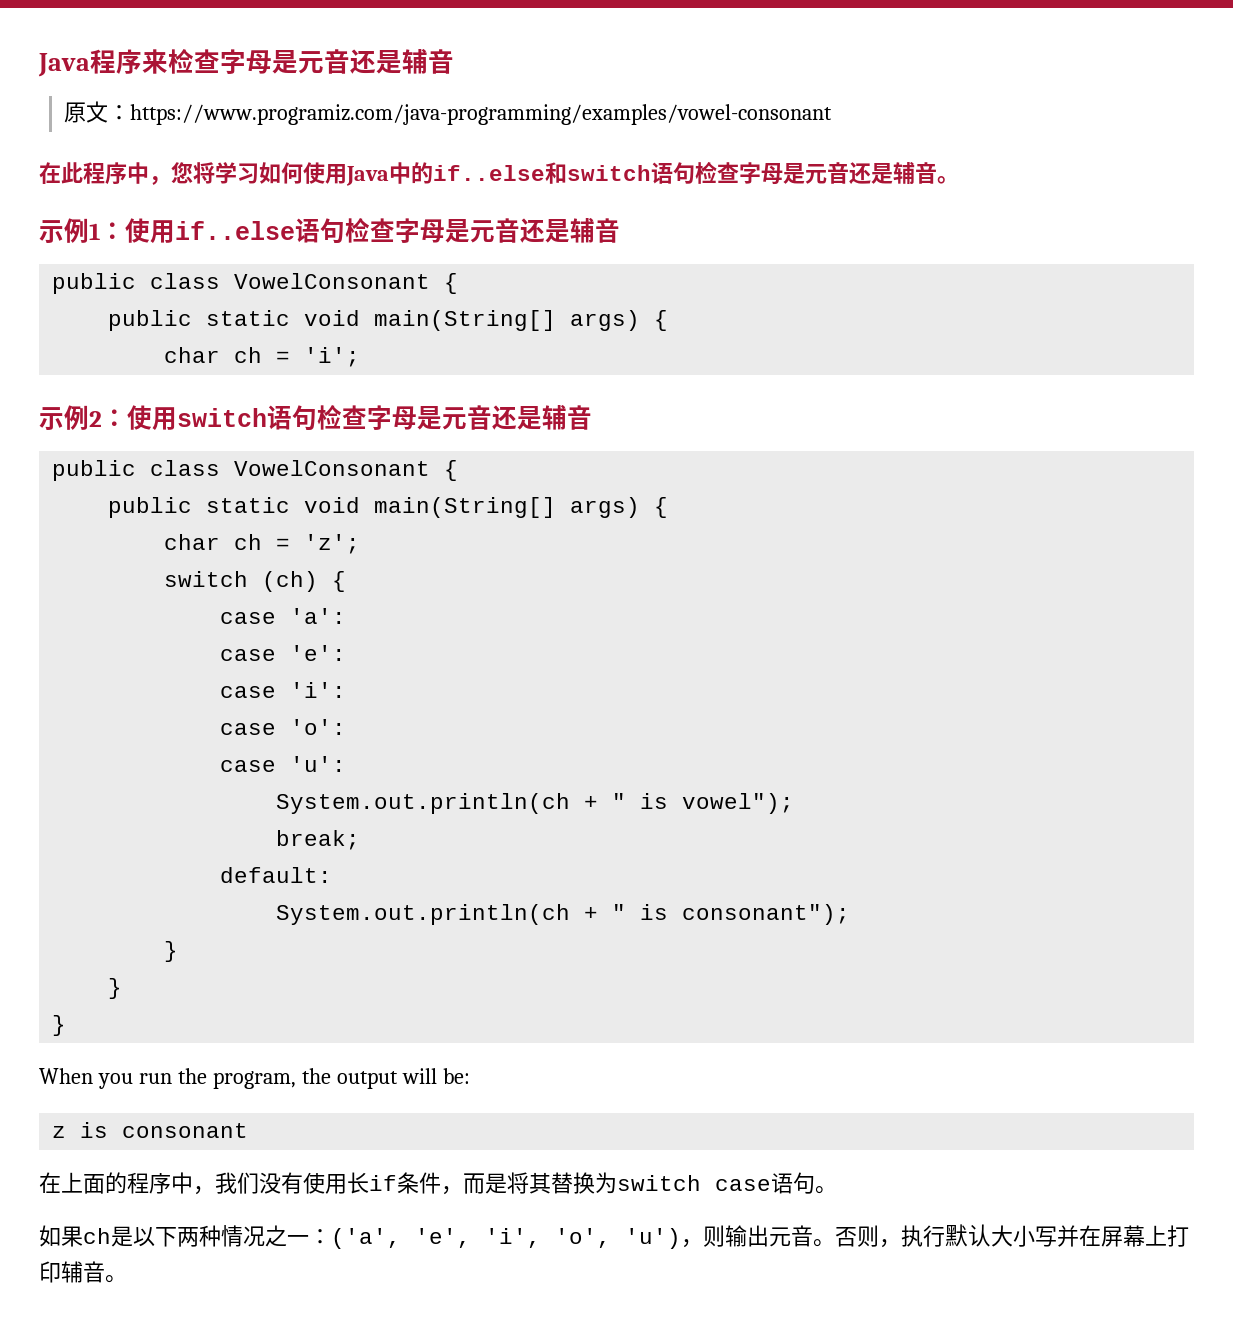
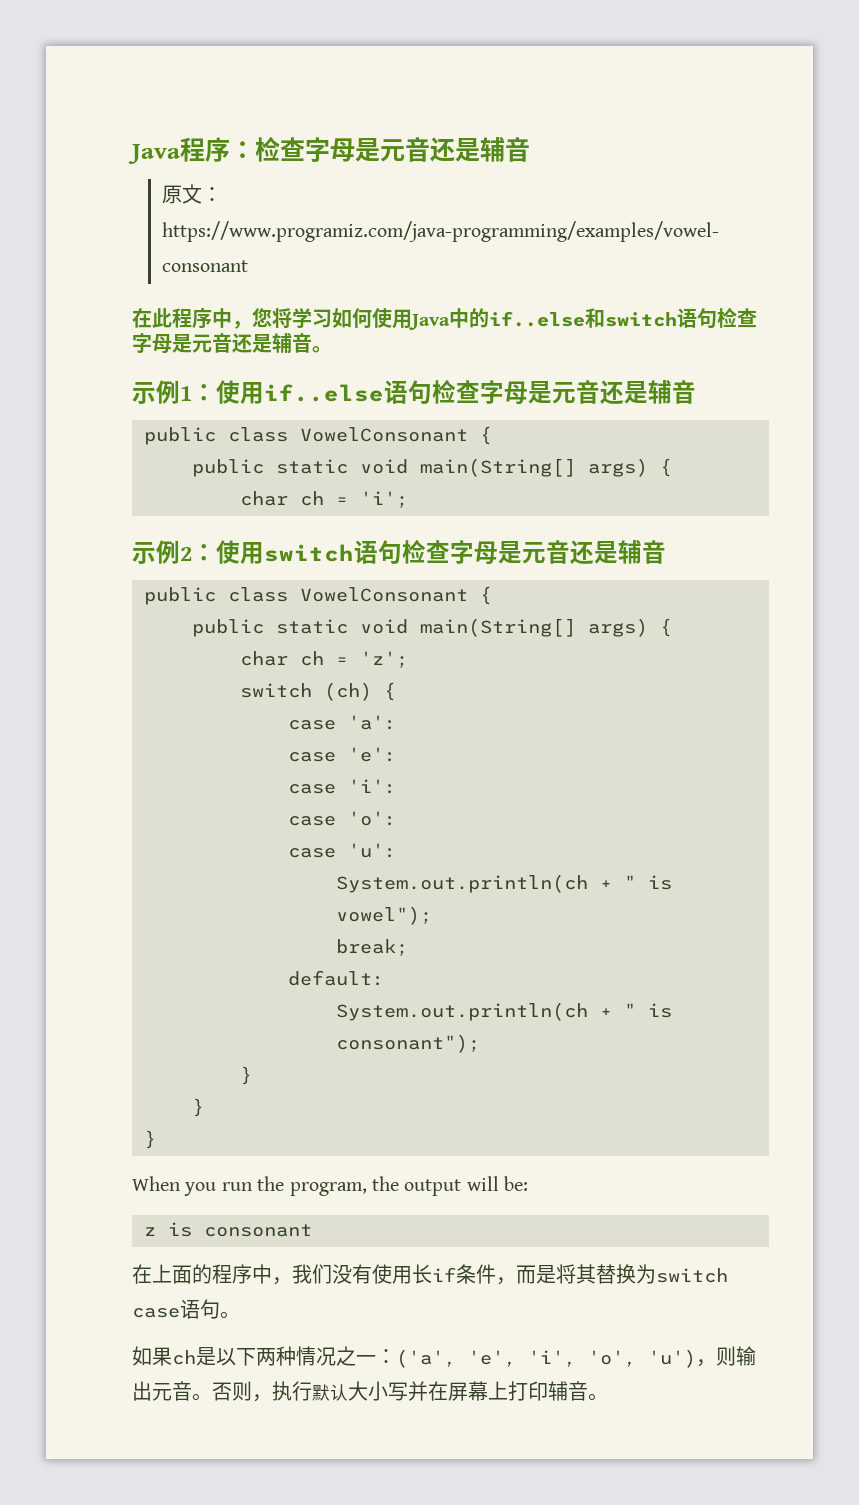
[142,49,168,74] 来 -> [230,141,255,159] ：

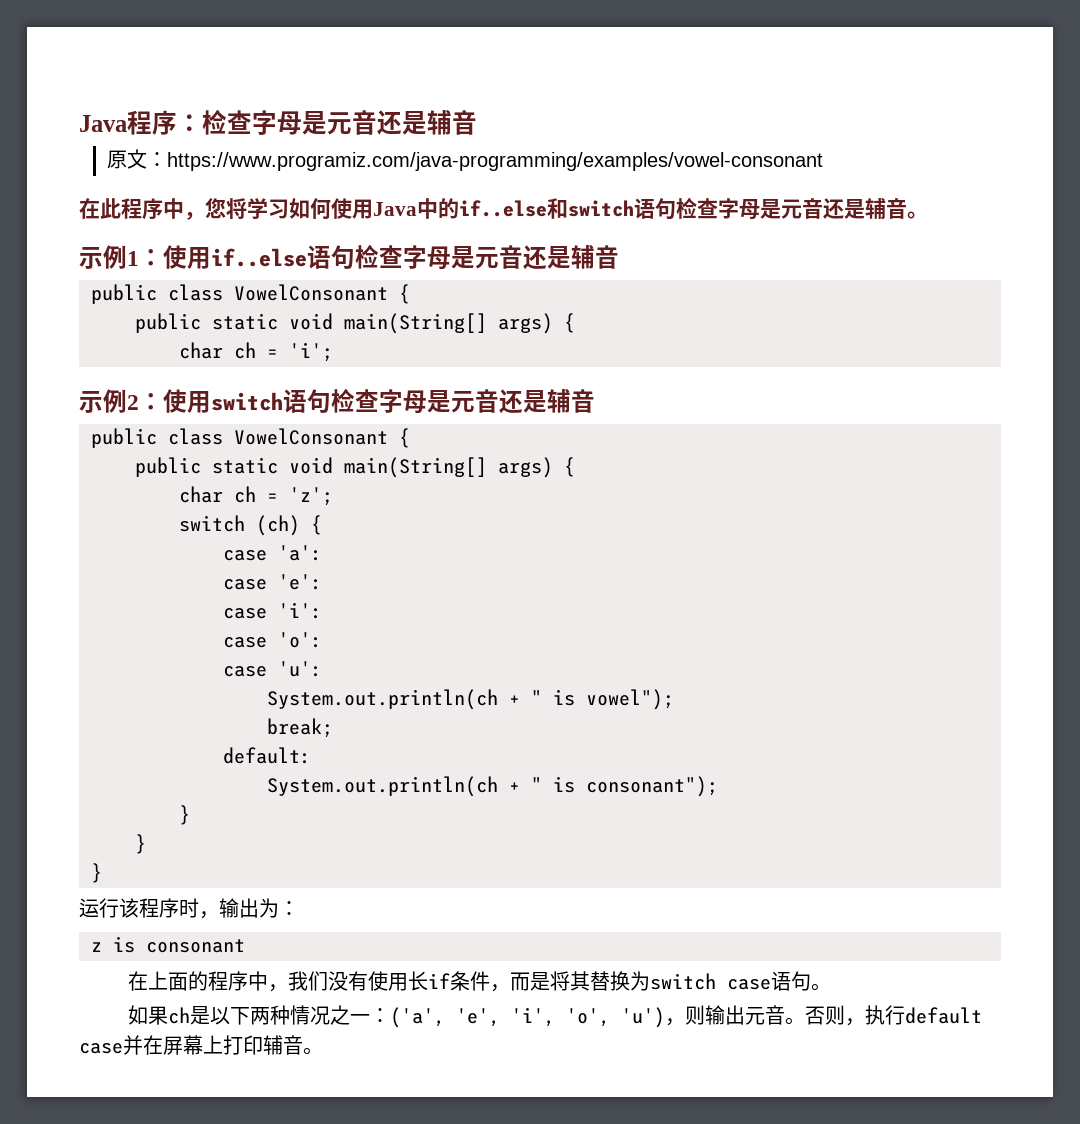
[132,1176,529,1196] When you run the program, the output will be: -> [79,898,299,919] 运行该程序时，输出为：
[312,1381,408,1401] 默认大小写 -> [905,1007,983,1024] [79,1043,123,1054] default case

